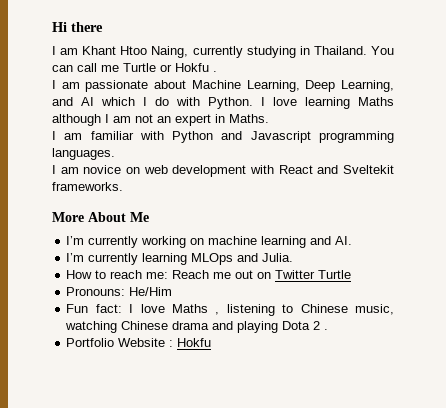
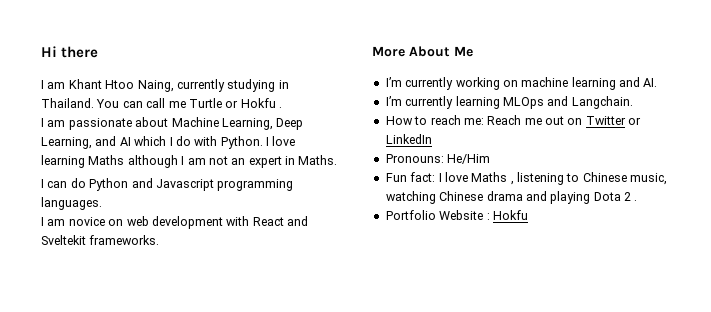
[64,131,164,140] am familiar with -> [47,178,86,188] can do
[262,253,294,262] Julia. -> [571,96,633,109] Langchain.
[318,270,352,279] Turtle -> [628,117,642,125] [385,134,432,144] or LinkedIn

